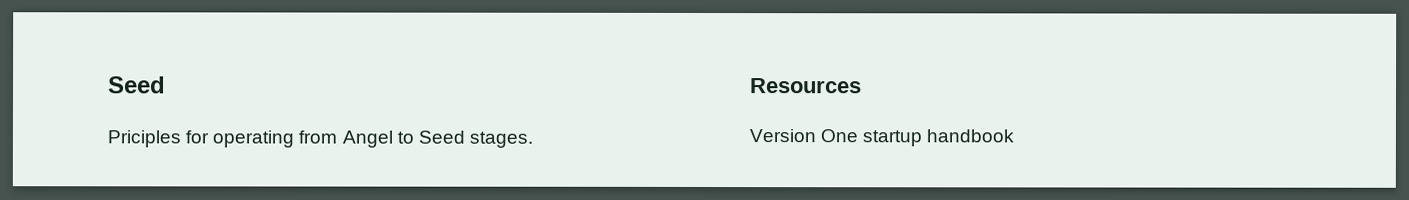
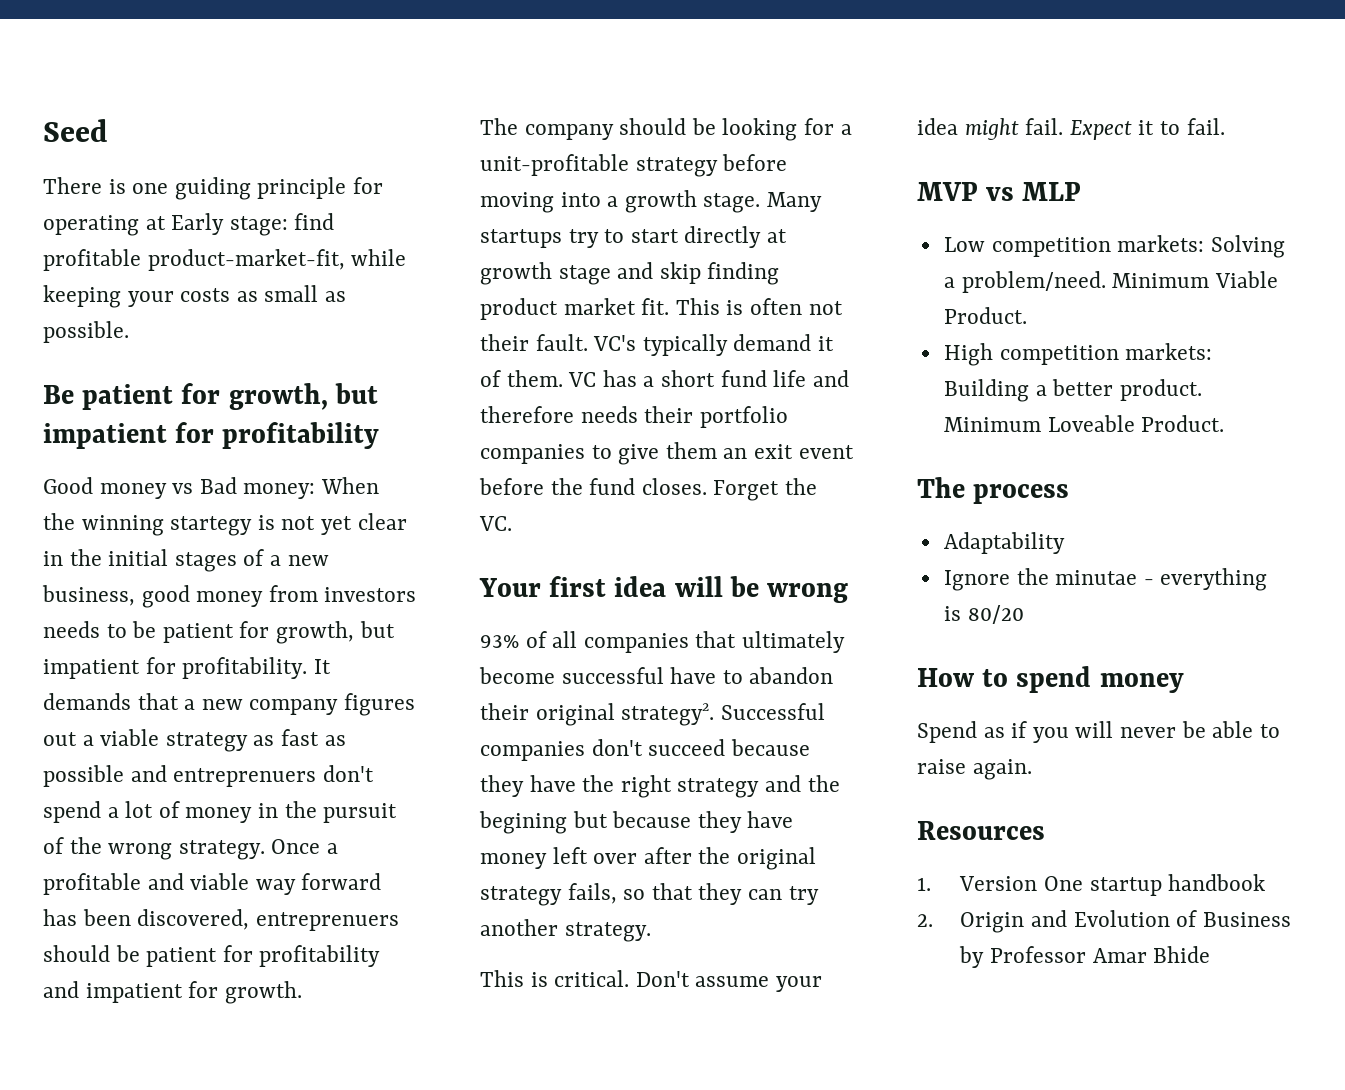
[107,130,533,148] Priciples for operating from Angel to Seed stages. -> [43,177,384,200] [43,213,335,236] [43,249,407,271] [43,285,347,308] [43,321,129,343] [43,383,378,410] [43,422,380,449] [43,477,380,499] [43,513,407,536] [43,549,329,572] [42,585,417,608] [43,621,395,644] [43,657,331,679] [43,693,416,716] [43,729,346,752] [43,765,374,787] [43,801,398,823] [43,837,339,860] [43,873,382,895] [43,909,399,931] [43,945,381,967] [43,981,302,1004] [480,118,852,141] [480,154,788,177] [480,190,823,213] [480,226,788,248] [480,262,780,285] [480,298,843,320] [480,334,835,356] [480,370,849,387] [480,406,788,428] [480,442,854,465] [479,478,818,501] [479,516,512,531] [479,576,849,603] [480,631,846,653] [479,667,834,684] [480,703,825,726] [480,739,810,761] [480,775,840,798] [479,811,794,834] [480,847,817,870] [480,883,819,906] [480,919,651,942] [480,970,823,992] [917,118,1225,140] [917,182,1082,201] [943,235,1285,258] [943,271,1278,293] [943,307,1027,324] [943,343,1213,366] [943,379,1202,402] [943,415,1225,432] [917,477,1070,504] [943,532,1065,554] [943,568,1268,591] [943,605,1024,624] [917,666,1184,693] [917,721,1280,743] [917,759,1032,780] There is one guiding principle for operating at Early stage: find profitable product-market-fit, while keeping your costs as small as possible. // Be patient for growth, but impatient for profitability // Good money vs Bad money: When the winning startegy is not yet clear in the initial stages of a new business, good money from investors needs to be patient for growth, but impatient for profitability. It demands that a new company figures out a viable strategy as fast as possible and entreprenuers don't spend a lot of money in the pursuit of the wrong strategy. Once a profitable and viable way forward has been discovered, entreprenuers should be patient for profitability and impatient for growth. // The company should be looking for a unit-profitable strategy before moving into a growth stage. Many startups try to start directly at growth stage and skip finding product market fit. This is often not their fault. VC's typically demand it of them. VC has a short fund life and therefore needs their portfolio companies to give them an exit event before the fund closes. Forget the VC. // Your first idea will be wrong // 93% of all companies that ultimately become successful have to abandon their original strategy2. Successful companies don't succeed because they have the right strategy and the begining but because they have money left over after the original strategy fails, so that they can try another strategy. // This is critical. Don't assume your idea might fail. Expect it to fail. // MVP vs MLP // Low competition markets: Solving a problem/need. Minimum Viable Product. // High competition markets: Building a better product. Minimum Loveable Product. // The process // Adaptability // Ignore the minutae - everything is 80/20 // How to spend money // Spend as if you will never be able to raise again.
(862, 86) none -> [917,877,931,891] 1.
(1015, 136) none -> [917,910,1291,933] [959,946,1211,968] // 2. Origin and Evolution of Business by Professor Amar Bhide

